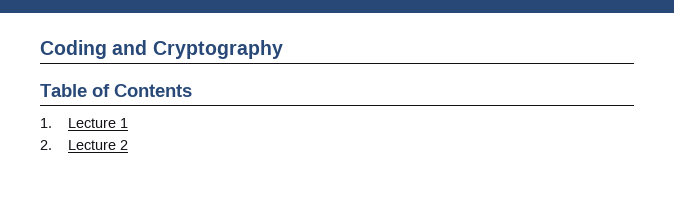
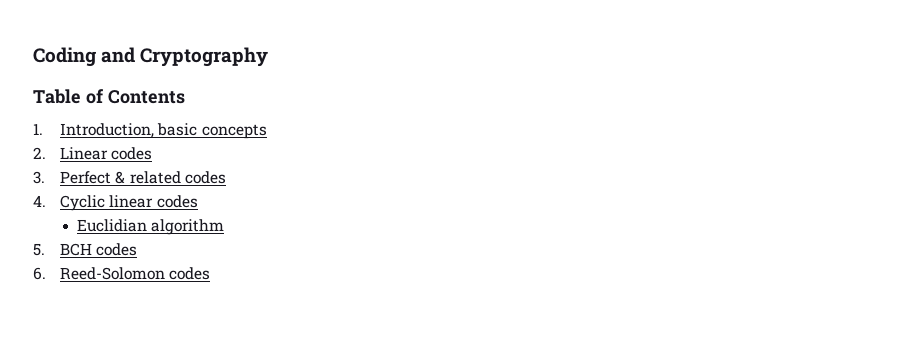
[68,118,129,128] [40,140,129,150] Lecture 1 // 2. Lecture 2 -> [60,123,267,139] [33,147,153,160] [33,171,226,184] [33,195,198,211] [77,219,225,235] [33,243,138,256] [33,267,211,280] Introduction, basic concepts // 2. Linear codes // 3. Perfect & related codes // 4. Cyclic linear codes // Euclidian algorithm // 5. BCH codes // 6. Reed-Solomon codes

